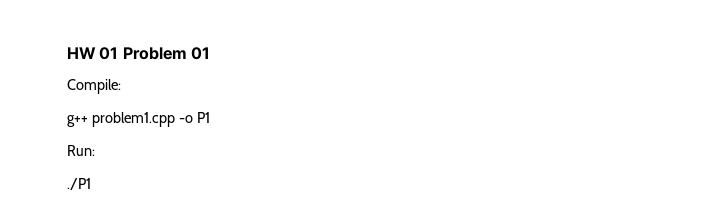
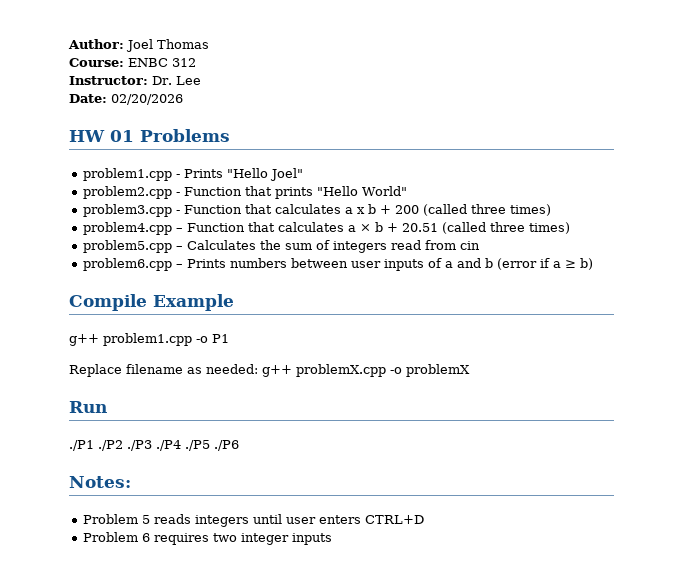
[67,47,211,60] [67,79,121,94] [67,112,210,127] [67,145,95,156] [67,178,91,190] HW 01 Problem 01 // Compile: // g++ problem1.cpp -o P1 // Run: // ./P1 -> [68,39,209,52] [69,58,196,67] [69,76,201,85] [69,94,183,105] [69,129,230,142] [83,168,304,181] [83,186,408,199] [83,204,552,217] [83,222,571,235] [83,240,481,253] [83,258,594,271] [69,294,234,311] [69,333,229,346] [69,364,470,377] [69,401,107,413] [69,440,239,451] [69,476,131,488] [83,514,425,527] [83,532,333,545] Author: Joel Thomas // Course: ENBC 312 // Instructor: Dr. Lee // Date: 02/20/2026 // HW 01 Problems // problem1.cpp - Prints "Hello Joel" // problem2.cpp - Function that prints "Hello World" // problem3.cpp - Function that calculates a x b + 200 (called three times) // problem4.cpp – Function that calculates a × b + 20.51 (called three times) // problem5.cpp – Calculates the sum of integers read from cin // problem6.cpp – Prints numbers between user inputs of a and b (error if a ≥ b) // Compile Example // g++ problem1.cpp -o P1 // Replace filename as needed: g++ problemX.cpp -o problemX // Run // ./P1 ./P2 ./P3 ./P4 ./P5 ./P6 // Notes: // Problem 5 reads integers until user enters CTRL+D // Problem 6 requires two integer inputs

